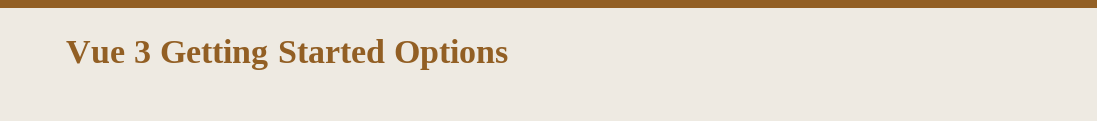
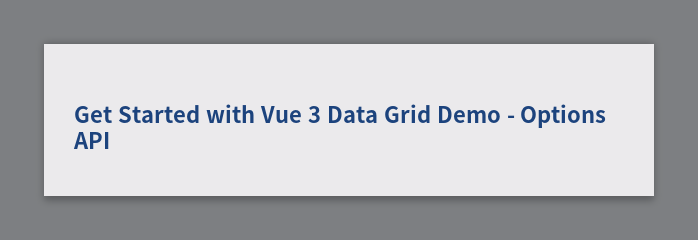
[66,39,508,70] Vue 3 Getting Started Options -> [74,104,607,128] [73,132,110,149] Get Started with Vue 3 Data Grid Demo - Options API

